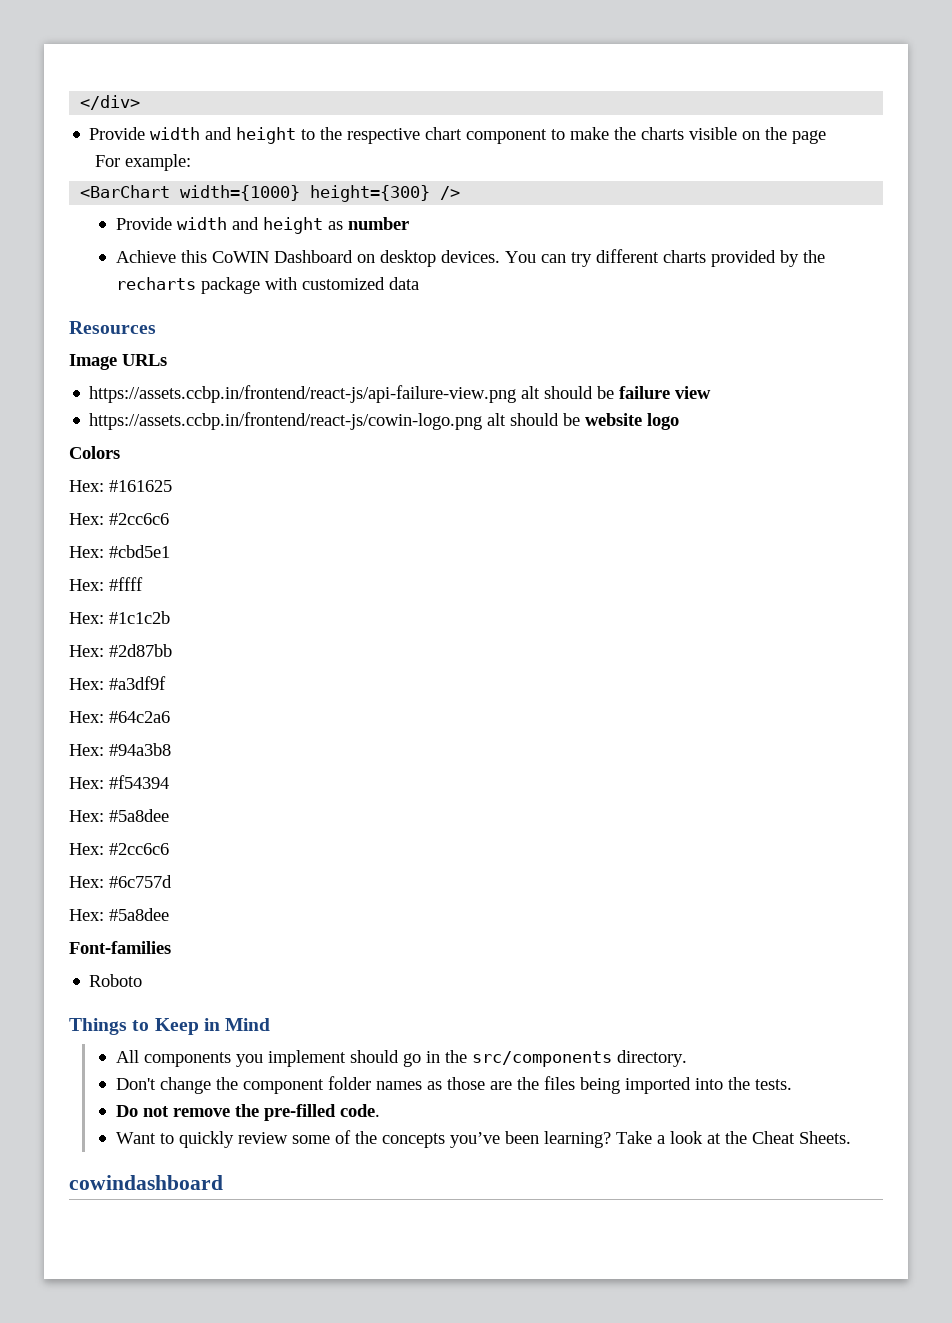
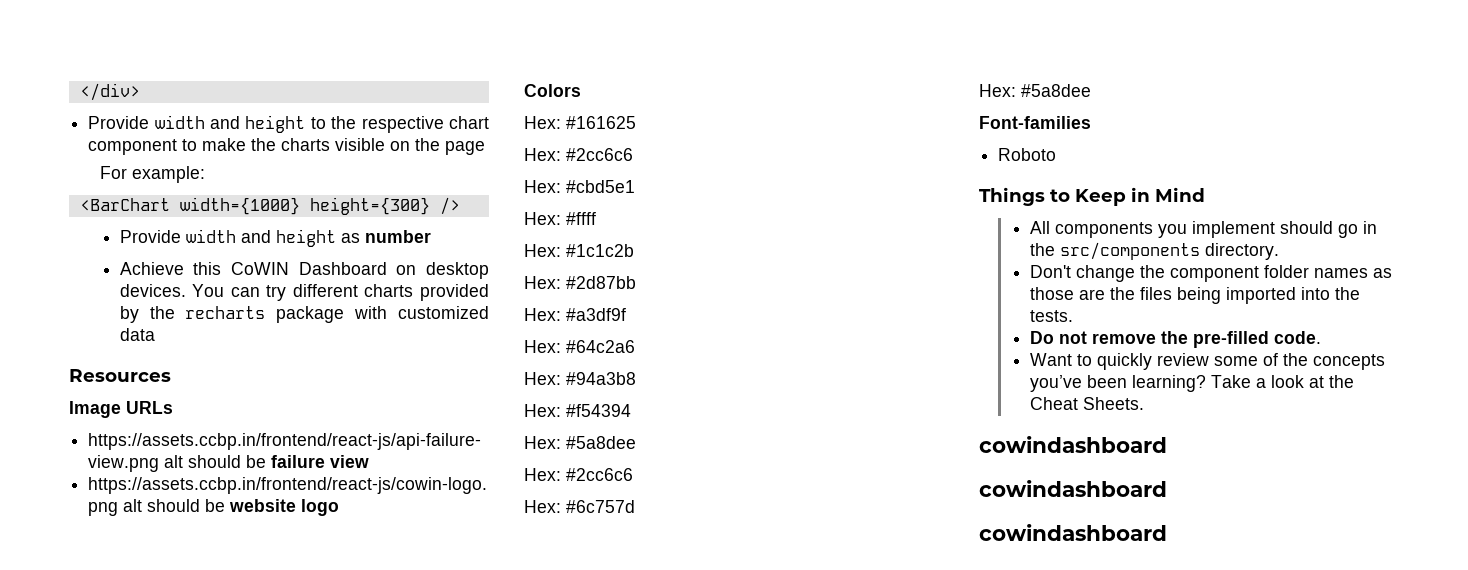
(223, 1182) none -> [979,480,1167,497] [979,524,1167,541] // cowindashboard // cowindashboard

